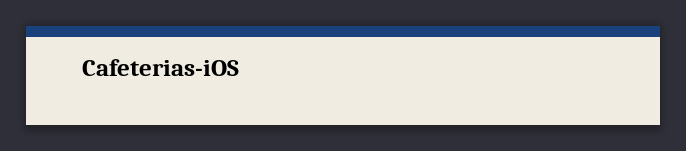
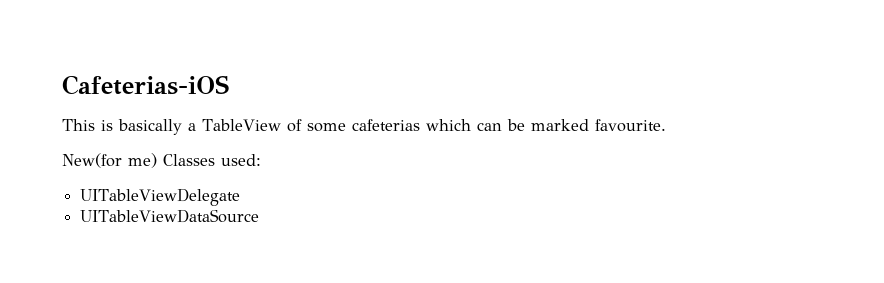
(239, 67) none -> [62,119,666,135] [62,153,261,168] [80,188,241,206] [80,209,260,223] // This is basically a TableView of some cafeterias which can be marked favourite. // New(for me) Classes used: // UITableViewDelegate // UITableViewDataSource

